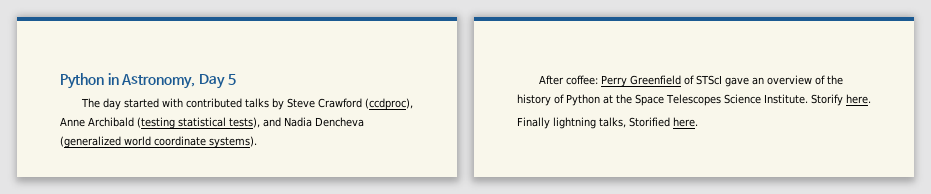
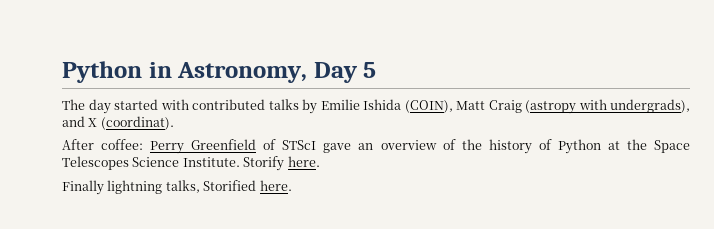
[286,98,413,110] [60,117,364,129] [60,136,257,148] Steve Crawford (ccdproc), Anne Archibald (testing statistical tests), and Nadia Dencheva (generalized world coordinate systems). -> [320,99,690,114] [62,116,174,130] Emilie Ishida (COIN), Matt Craig (astropy with undergrads), and X (coordinat).

